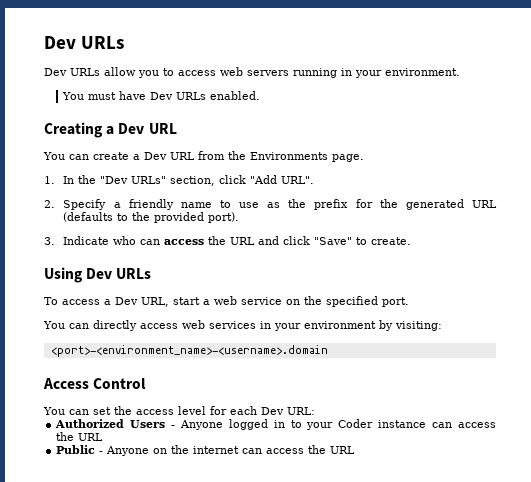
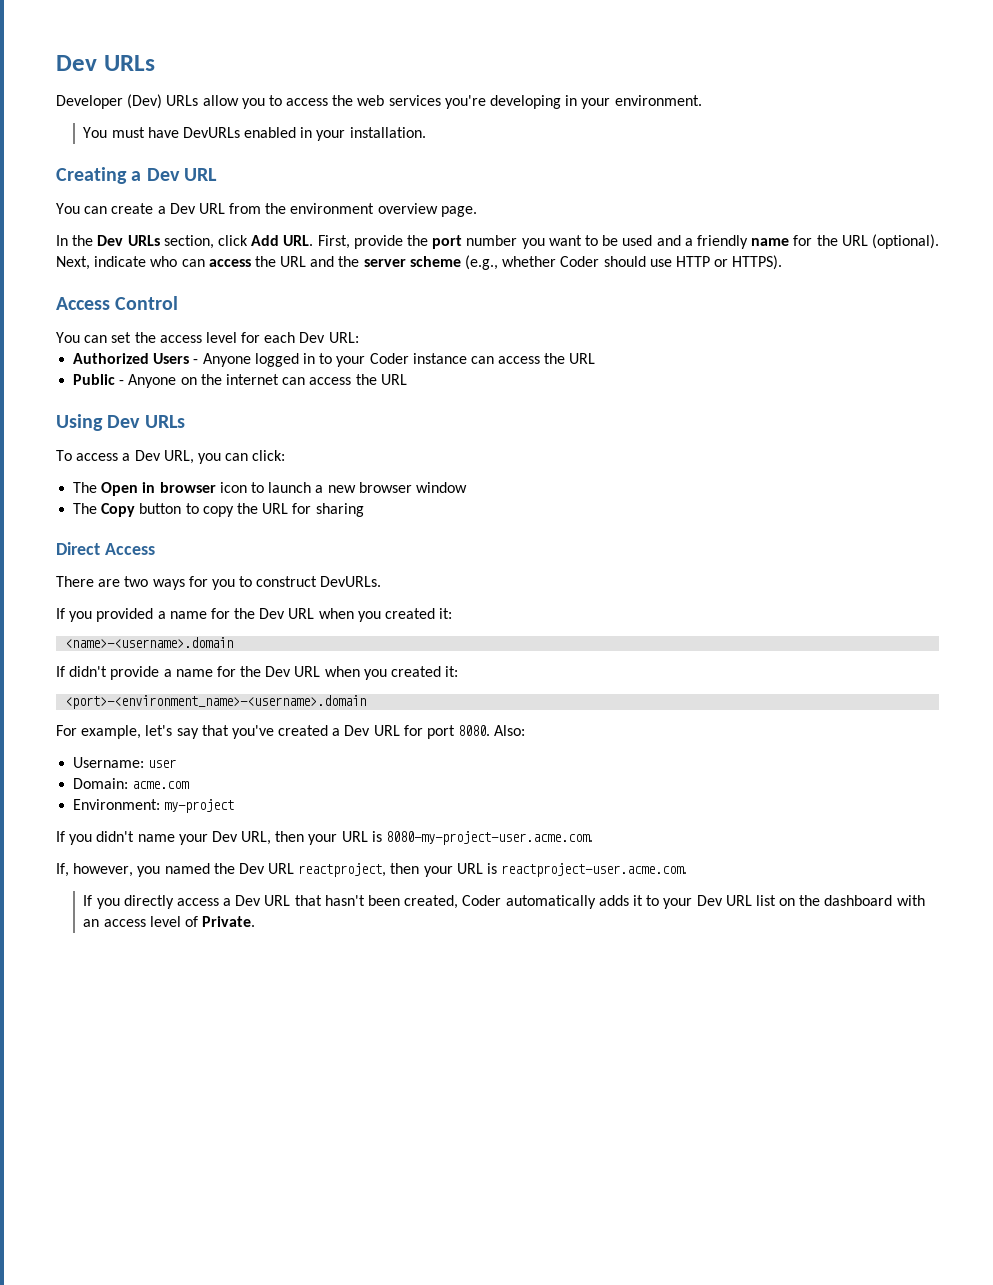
[44,36,125,49] [44,68,67,76] Dev URLs // Dev -> [56,55,155,71] [56,94,163,109] Dev URLs // Developer (Dev)
[220,67,337,78] web servers running -> [332,95,562,109] the web services you're developing
[150,91,261,100] Dev URLs enabled. -> [182,127,426,141] DevURLs enabled in your installation.
[250,152,328,160] Environments -> [290,203,438,214] environment overview
[44,176,55,184] 1. -> (477, 211) none
[100,175,315,186] [44,199,497,210] [63,212,240,223] [44,236,110,245] "Dev URLs" section, click "Add URL". // 2. Specify a friendly name to use as the prefix for the generated URL (defaults to the provided port). // 3. Indicate -> [97,234,940,249] [56,256,147,270] Dev URLs section, click Add URL. First, provide the port number you want to be used and a friendly name for the URL (optional). Next, indicate
[283,236,412,245] [44,267,152,283] [44,296,409,307] [43,320,442,331] [50,345,328,357] click "Save" to create. // Using Dev URLs // To access a Dev URL, start a web service on the specified port. // You can directly access web services in your environment by visiting: // <port>-<environment_name>-<username>.domain -> [338,255,783,270] the server scheme (e.g., whether Coder should use HTTP or HTTPS).
(356, 450) none -> [56,414,185,431] [56,450,286,464] [73,482,467,496] [73,503,364,517] [56,542,155,555] [56,576,382,590] [56,608,453,622] [65,637,234,648] [56,666,459,680] [65,695,367,709] [56,725,526,739] [73,757,177,768] [73,778,190,789] [73,799,235,813] [56,831,594,845] [56,863,688,877] [83,895,925,909] [83,916,256,927] // Using Dev URLs // To access a Dev URL, you can click: // The Open in browser icon to launch a new browser window // The Copy button to copy the URL for sharing // Direct Access // There are two ways for you to construct DevURLs. // If you provided a name for the Dev URL when you created it: // <name>-<username>.domain // If didn't provide a name for the Dev URL when you created it: // <port>-<environment_name>-<username>.domain // For example, let's say that you've created a Dev URL for port 8080. Also: // Username: user // Domain: acme.com // Environment: my-project // If you didn't name your Dev URL, then your URL is 8080-my-project-user.acme.com. // If, however, you named the Dev URL reactproject, then your URL is reactproject-user.acme.com. // If you directly access a Dev URL that hasn't been created, Coder automatically adds it to your Dev URL list on the dashboard with an access level of Private.

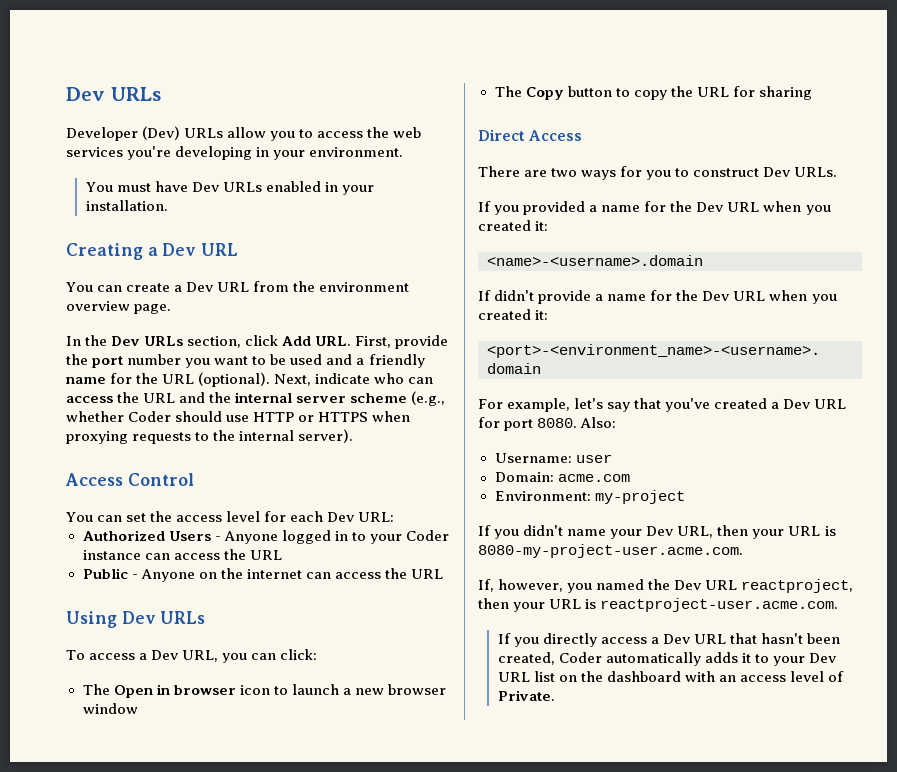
[182,127,240,138] DevURLs -> [191,182,262,192] Dev URLs
(360, 261) none -> [235,392,293,403] internal
[732,255,783,270] HTTPS). -> [318,411,411,422] [66,429,354,444] HTTPS when proxying requests to the internal server).
[320,576,382,587] DevURLs. -> [763,167,838,177] Dev URLs.

